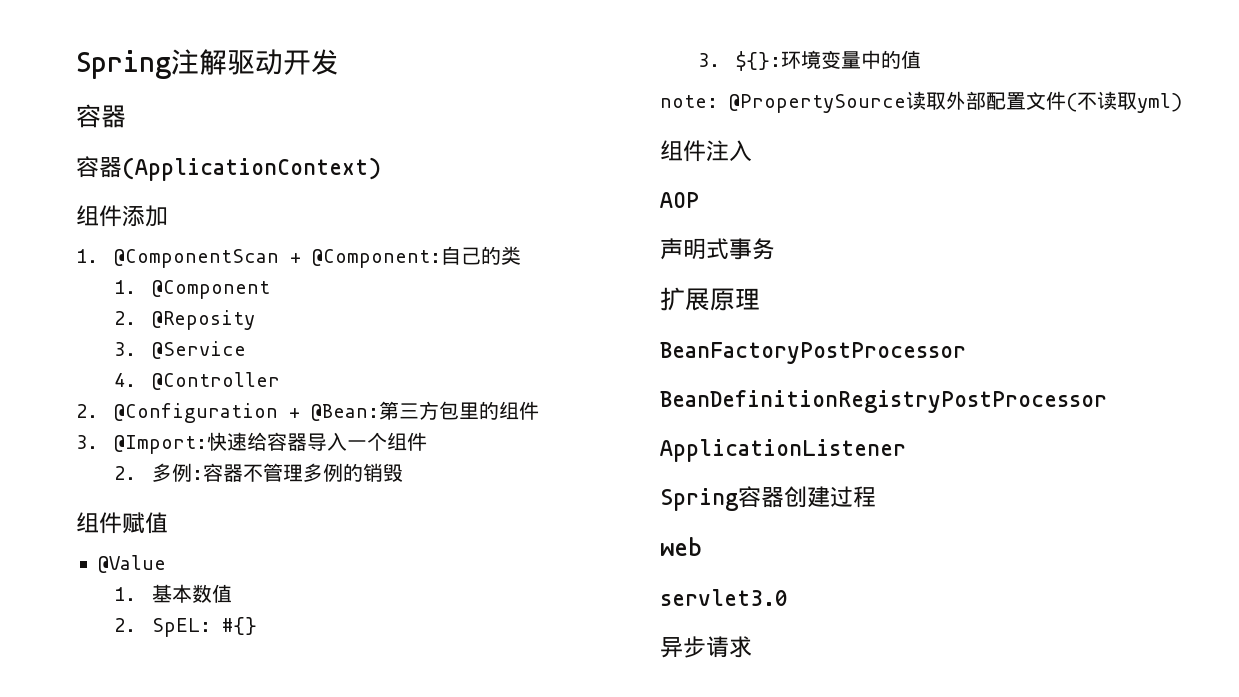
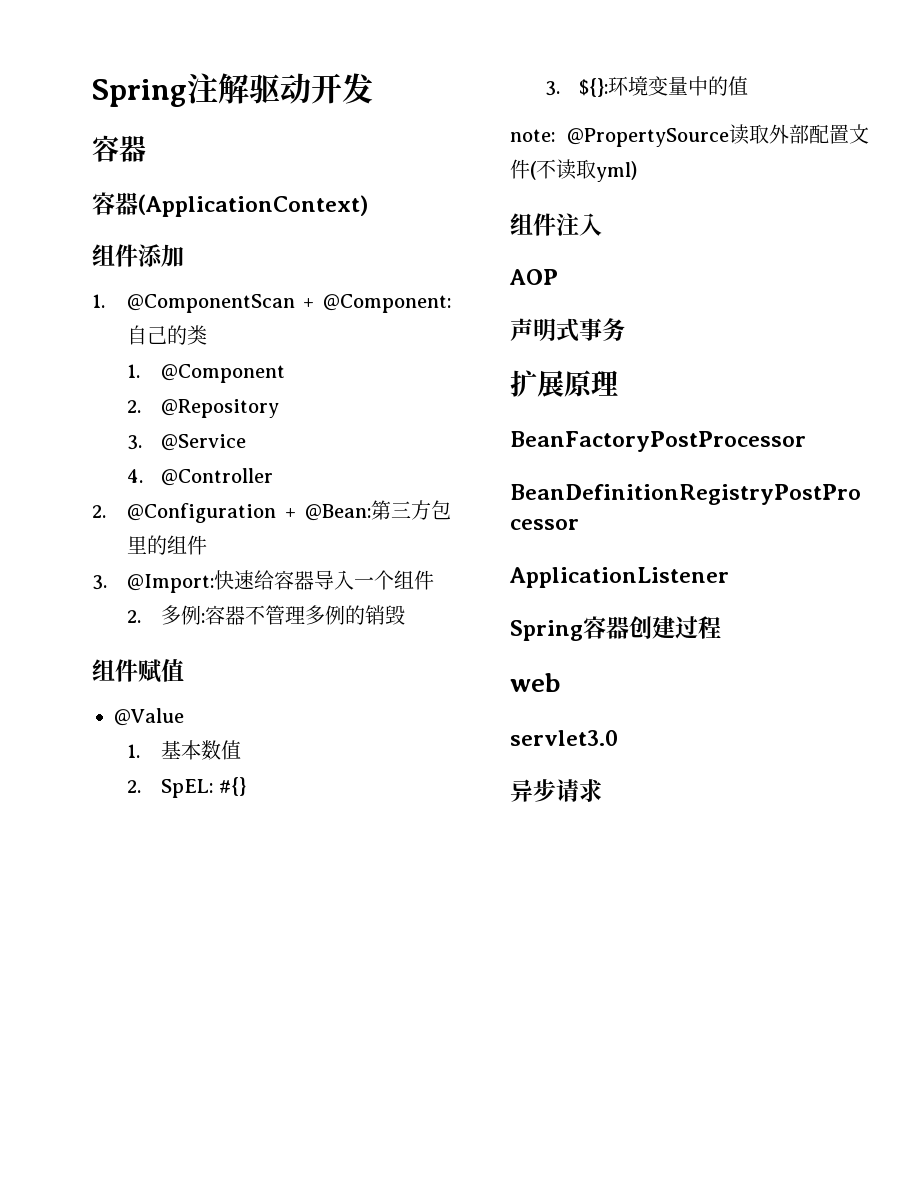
[151,310,255,330] @Reposity -> [161,399,280,418] @Repository

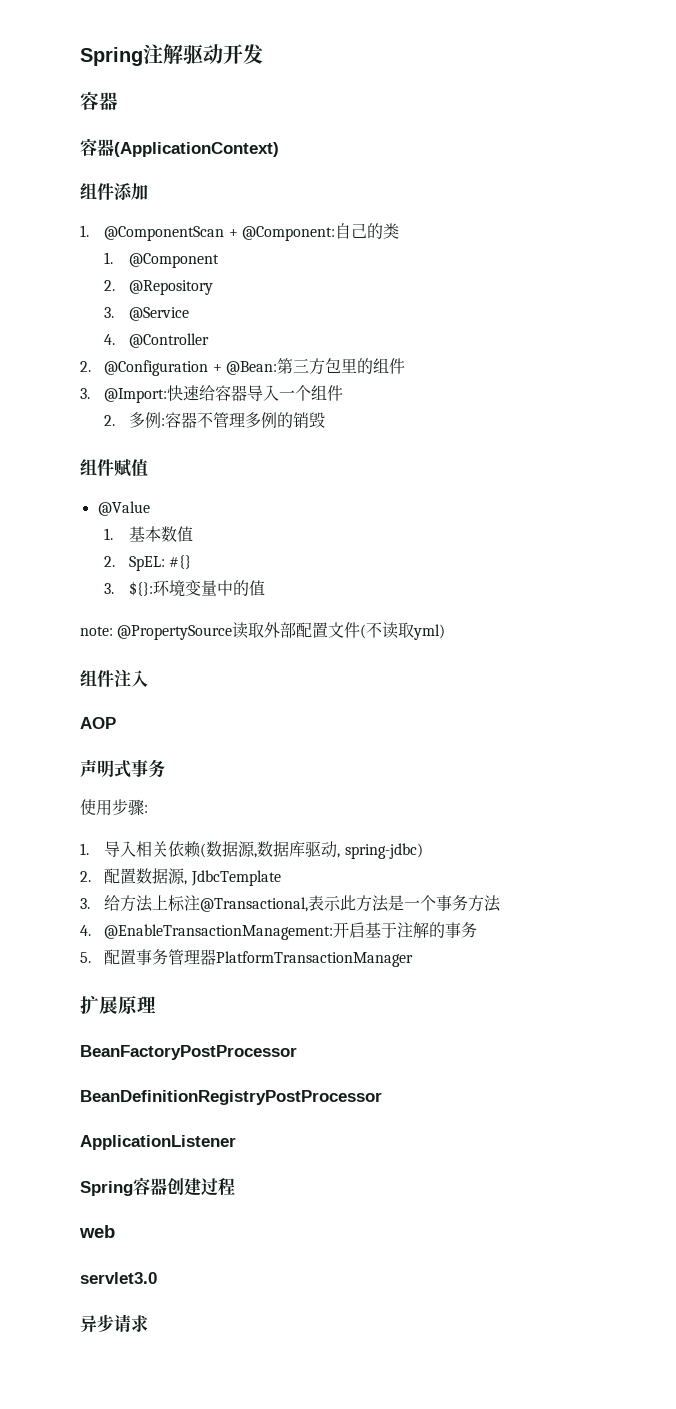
(625, 329) none -> [80,799,148,816] [80,841,423,859] [80,868,281,886] [80,895,502,912] [80,922,478,940] [80,949,414,967] // 使用步骤: // 1.导入相关依赖(数据源,数据库驱动, spring-jdbc) // 2.配置数据源, JdbcTemplate // 3.给方法上标注@Transactional,表示此方法是一个事务方法 // 4. @EnableTransactionManagement:开启基于注解的事务 // 5.配置事务管理器PlatformTransactionManager

